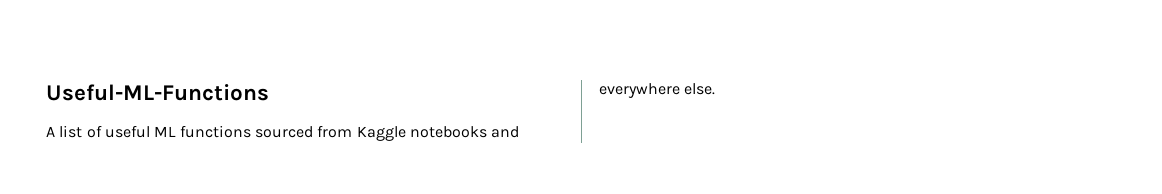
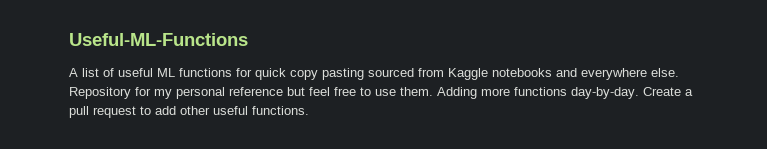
(251, 131) none -> [236,68,364,80] for quick copy pasting
(716, 89) none -> [69,87,693,99] [69,106,309,118] Repository for my personal reference but feel free to use them. Adding more functions day-by-day. Create a pull request to add other useful functions.

